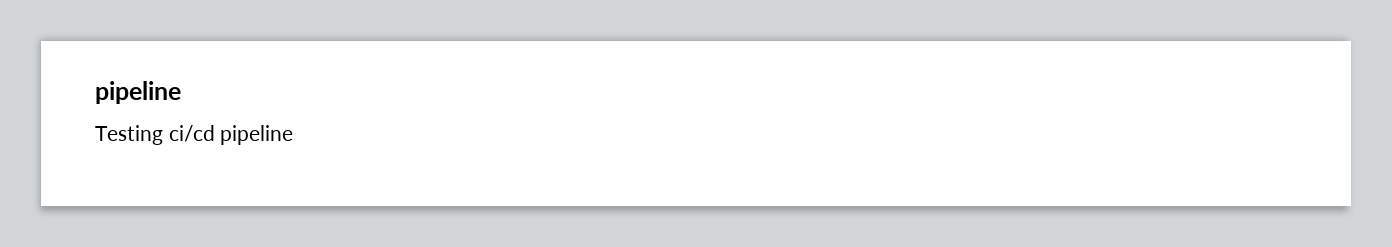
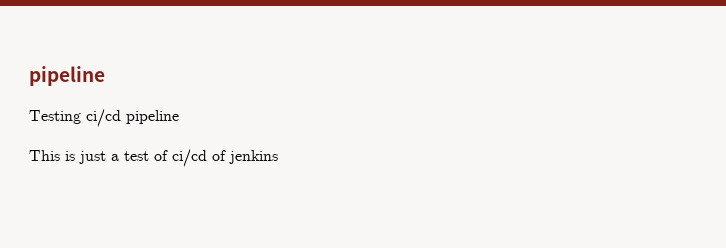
(294, 135) none -> [29,149,278,167] // This is just a test of ci/cd of jenkins

